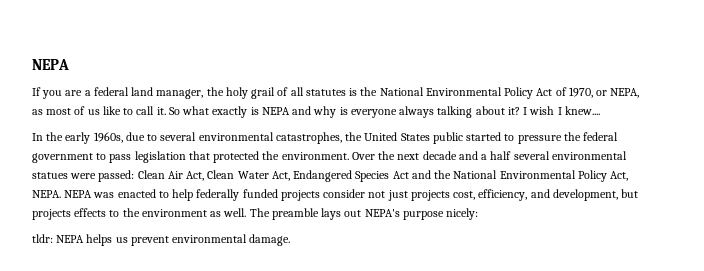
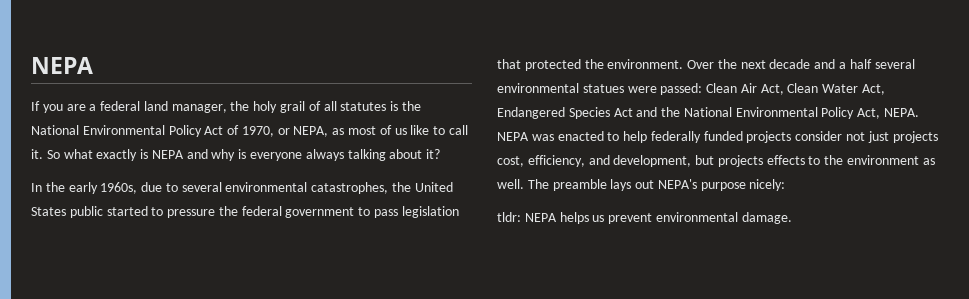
[523,106,600,115] I wish I knew.... -> (441, 154) none

